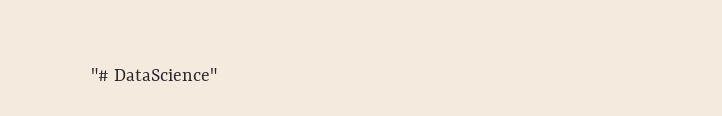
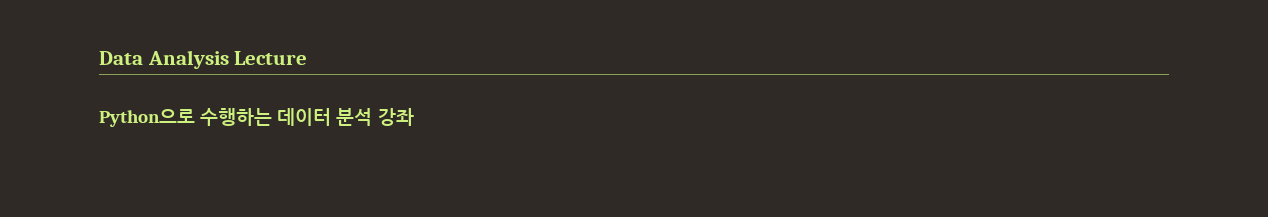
[91,68,218,81] "# DataScience" -> [99,50,308,69] [99,108,414,127] Data Analysis Lecture // Python으로 수행하는 데이터 분석 강좌

